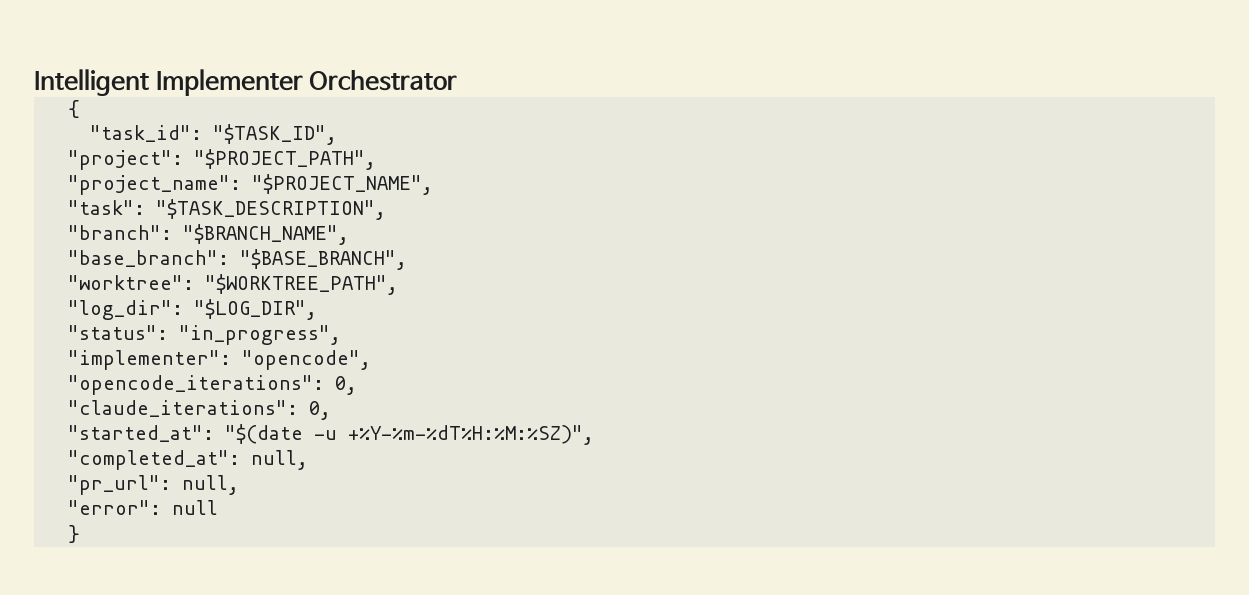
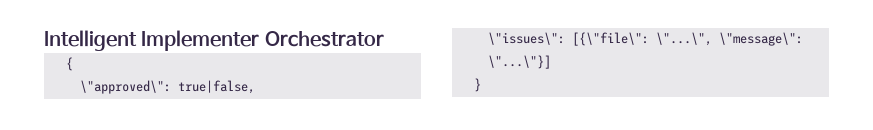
[90,124,338,145] [68,149,377,170] [68,174,434,195] [68,199,387,220] [68,224,350,245] [68,249,408,270] [68,274,399,295] [68,299,318,320] [68,325,342,345] [68,350,372,370] [68,375,358,395] [68,400,332,420] [68,424,595,445] [68,450,309,470] [68,475,240,495] [68,500,219,515] "task_id": "$TASK_ID", // "project": "$PROJECT_PATH", // "project_name": "$PROJECT_NAME", // "task": "$TASK_DESCRIPTION", // "branch": "$BRANCH_NAME", // "base_branch": "$BASE_BRANCH", // "worktree": "$WORKTREE_PATH", // "log_dir": "$LOG_DIR", // "status": "in_progress", // "implementer": "opencode", // "opencode_iterations": 0, // "claude_iterations": 0, // "started_at": "$(date -u +%Y-%m-%dT%H:%M:%SZ)", // "completed_at": null, // "pr_url": null, // "error": null -> [79,80,255,94] [487,32,803,46] [487,55,551,69] \"approved\": true|false, // \"issues\": [{\"file\": \"...\", \"message\": \"...\"}]

